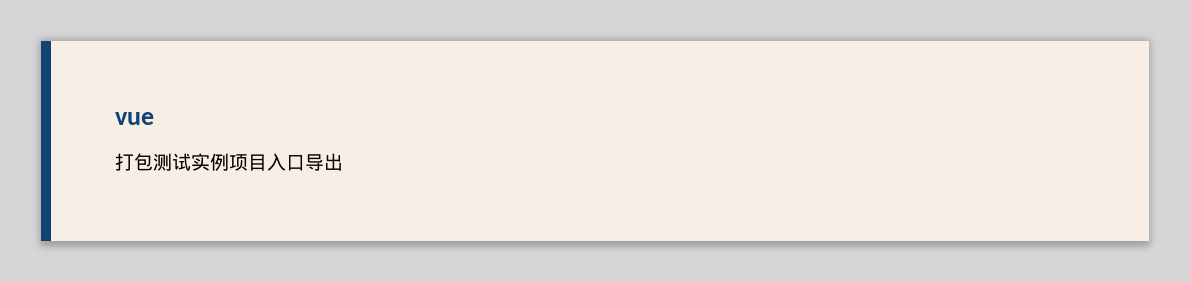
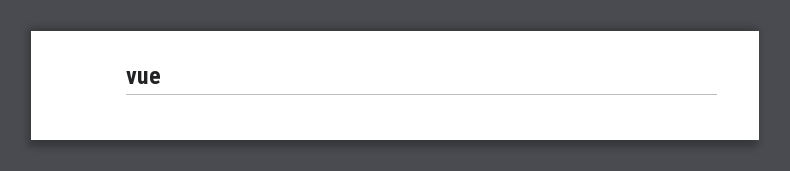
[115,153,343,171] // 打包测试实例项目入口导出 -> (161, 77) none

